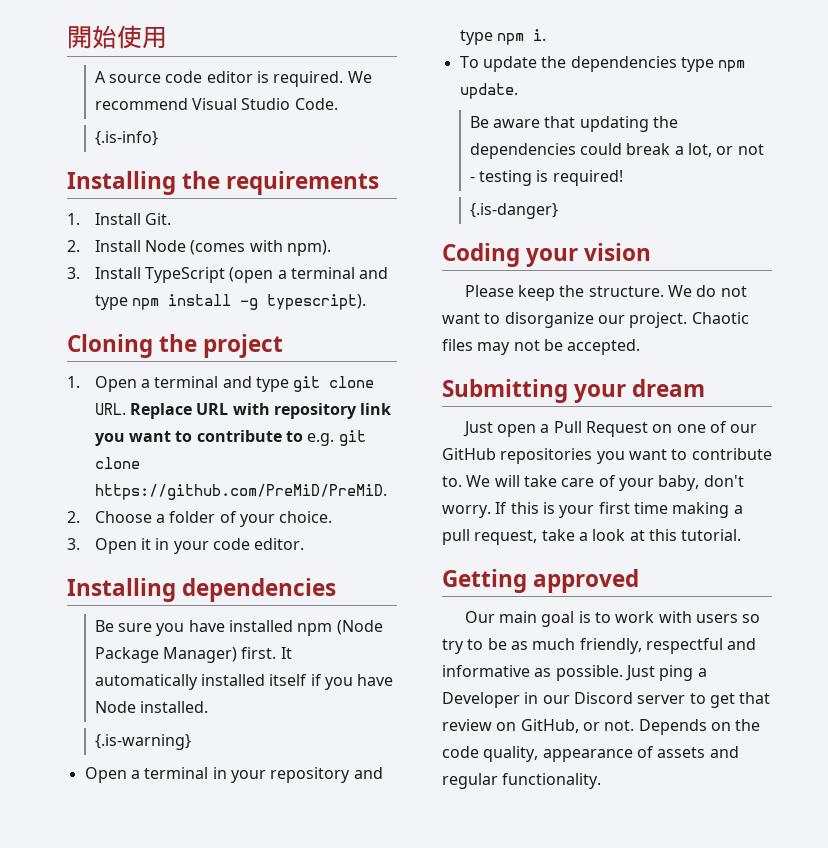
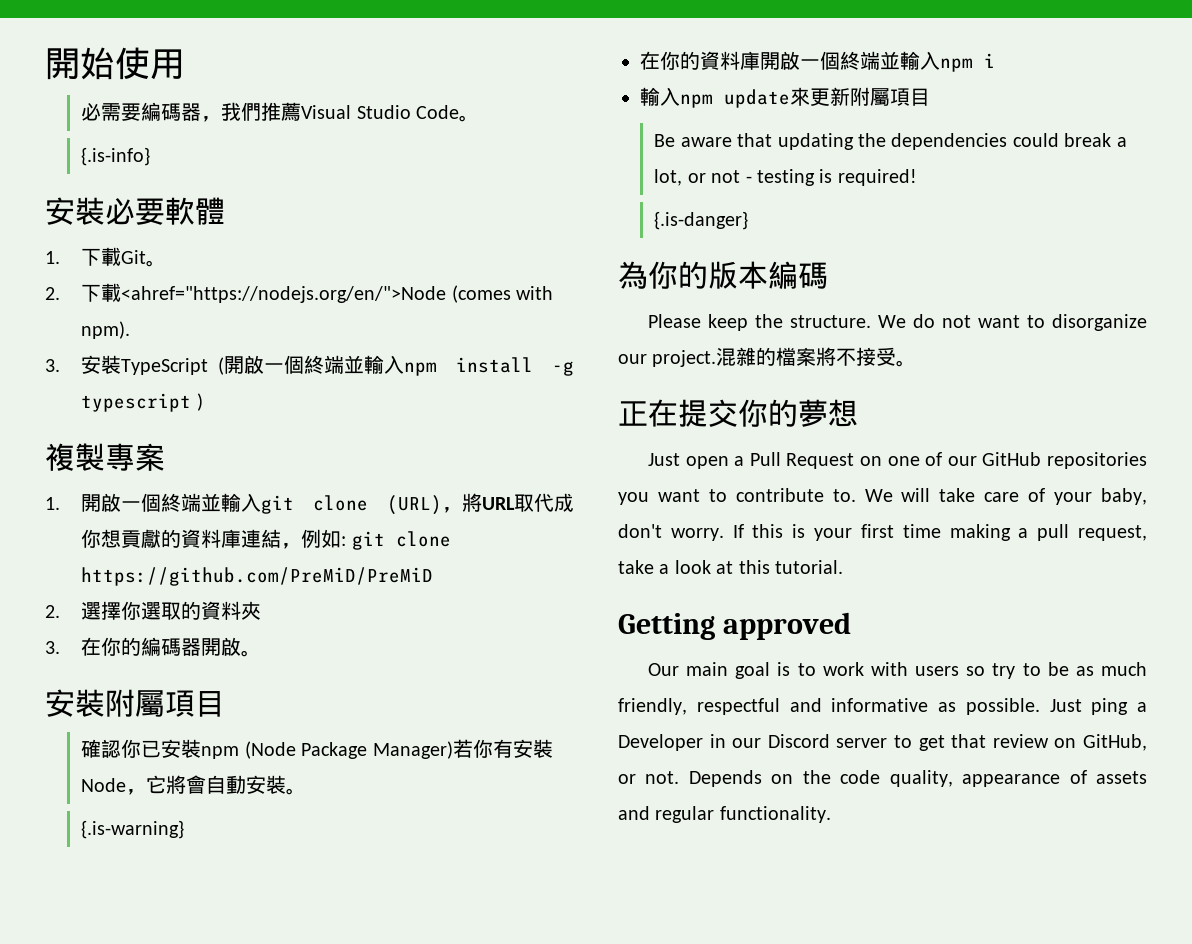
[94,71,372,87] [94,98,188,110] A source code editor is required. We recommend -> [81,102,302,122] 必需要編碼器，我們推薦
[294,98,338,110] Code. -> [416,105,480,122] Code。
[67,171,380,195] [67,213,172,225] [67,240,187,252] Installing the requirements // 1. Install Git. // 2. Install Node -> [45,197,225,225] [45,247,167,267] [45,283,447,303] 安裝必要軟體 // 1.下載Git。 // 2.下載<ahref="https://nodejs.org/en/">Node
[94,267,389,283] [94,294,367,310] [67,334,284,358] [67,376,375,392] [94,403,392,419] [94,430,366,446] [94,457,140,469] [94,484,387,500] [67,511,333,527] [67,538,305,554] [67,578,337,602] [94,620,383,636] [94,647,292,663] [94,674,394,690] [94,701,209,713] [94,734,191,750] [84,767,383,783] [459,29,546,45] [459,56,746,72] [459,83,518,99] Install TypeScript (open a terminal and type npm install -g typescript). // Cloning the project // 1. Open a terminal and type git clone URL. Replace URL with repository link you want to contribute to e.g. git clone https://github.com/PreMiD/PreMiD. // 2. Choose a folder of your choice. // 3. Open it in your code editor. // Installing dependencies // Be sure you have installed npm (Node Package Manager) first. It automatically installed itself if you have Node installed. // {.is-warning} // Open a terminal in your repository and type npm i. // To update the dependencies type npm update. -> [81,355,574,376] [81,393,203,412] [45,443,165,471] [45,493,574,515] [81,529,451,550] [81,567,434,586] [45,601,262,620] [45,637,262,657] [45,689,225,717] [81,739,553,759] [81,775,307,795] [81,820,185,839] [640,51,995,72] [640,87,930,108] 安裝TypeScript (開啟一個終端並輸入npm install -g typescript ) // 複製專案 // 1.開啟一個終端並輸入git clone (URL)，將URL取代成你想貢獻的資料庫連結，例如: git clone https://github.com/PreMiD/PreMiD // 2.選擇你選取的資料夾 // 3.在你的編碼器開啟。 // 安裝附屬項目 // 確認你已安裝npm (Node Package Manager)若你有安裝Node，它將會自動安裝。 // {.is-warning} // 在你的資料庫開啟一個終端並輸入npm i // 輸入npm update來更新附屬項目
[442,243,652,267] Coding your vision -> [618,261,828,289] 為你的版本編碼
[691,312,749,324] [442,339,641,355] [442,379,706,403] Chaotic files may not be accepted. // Submitting your dream -> [716,347,917,367] [618,399,858,427] 混雜的檔案將不接受。 // 正在提交你的夢想

